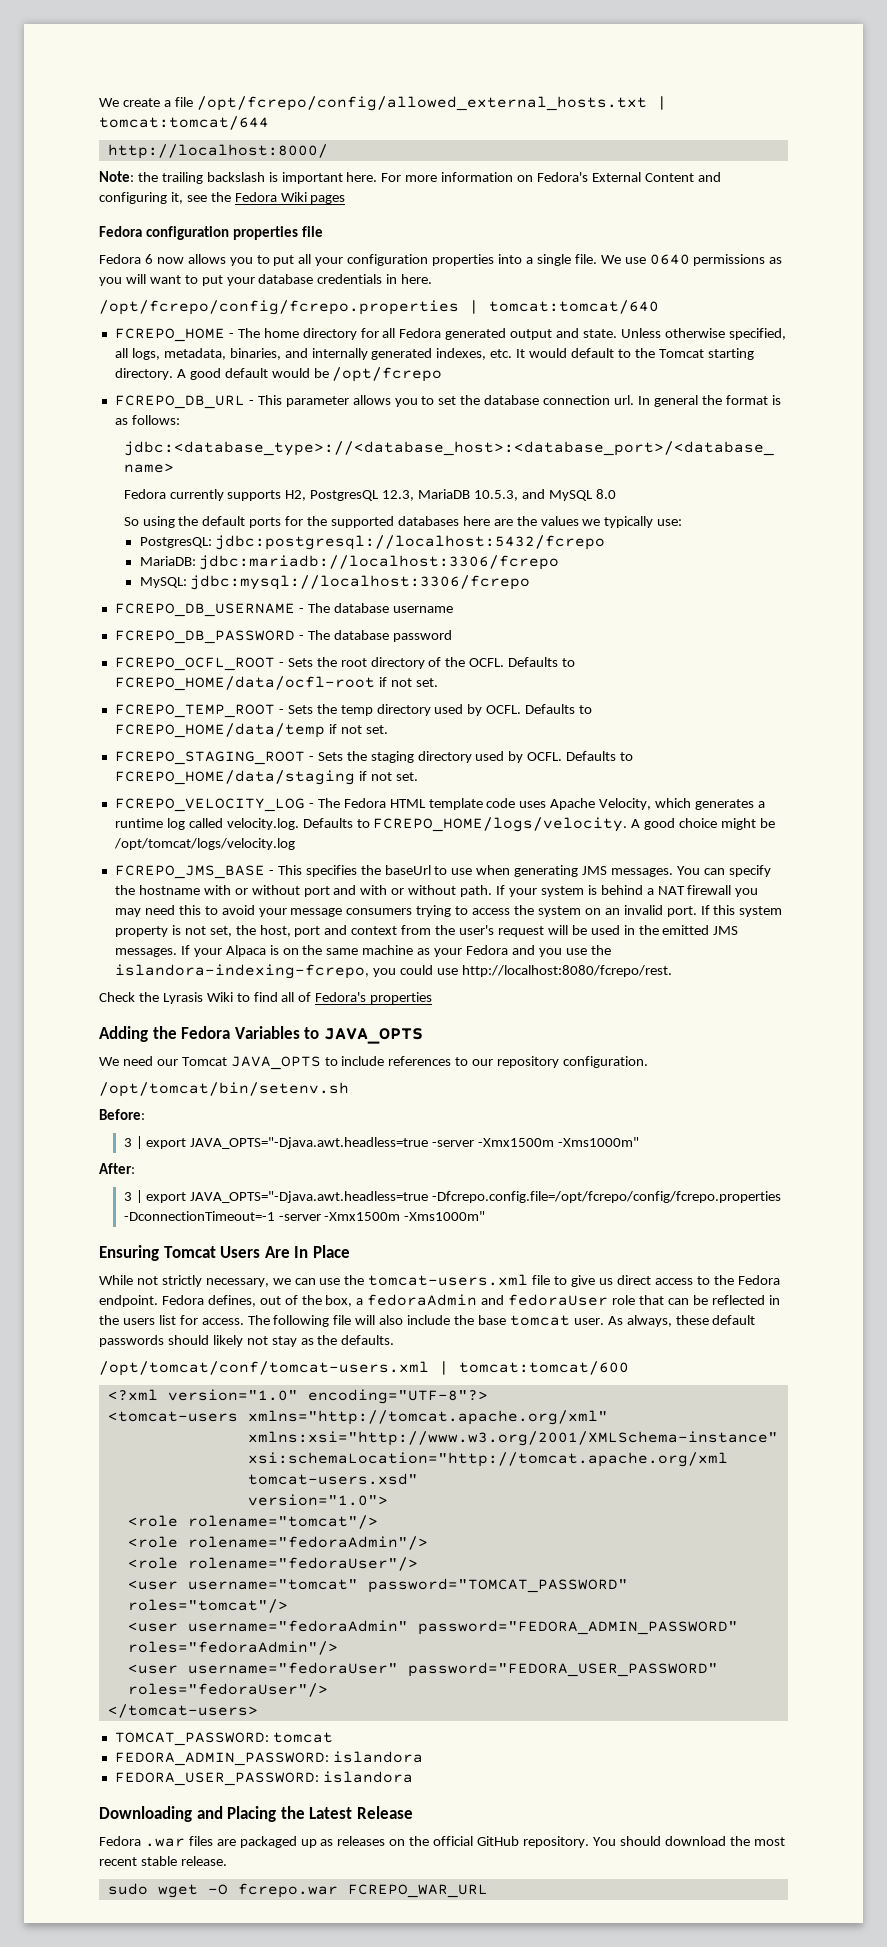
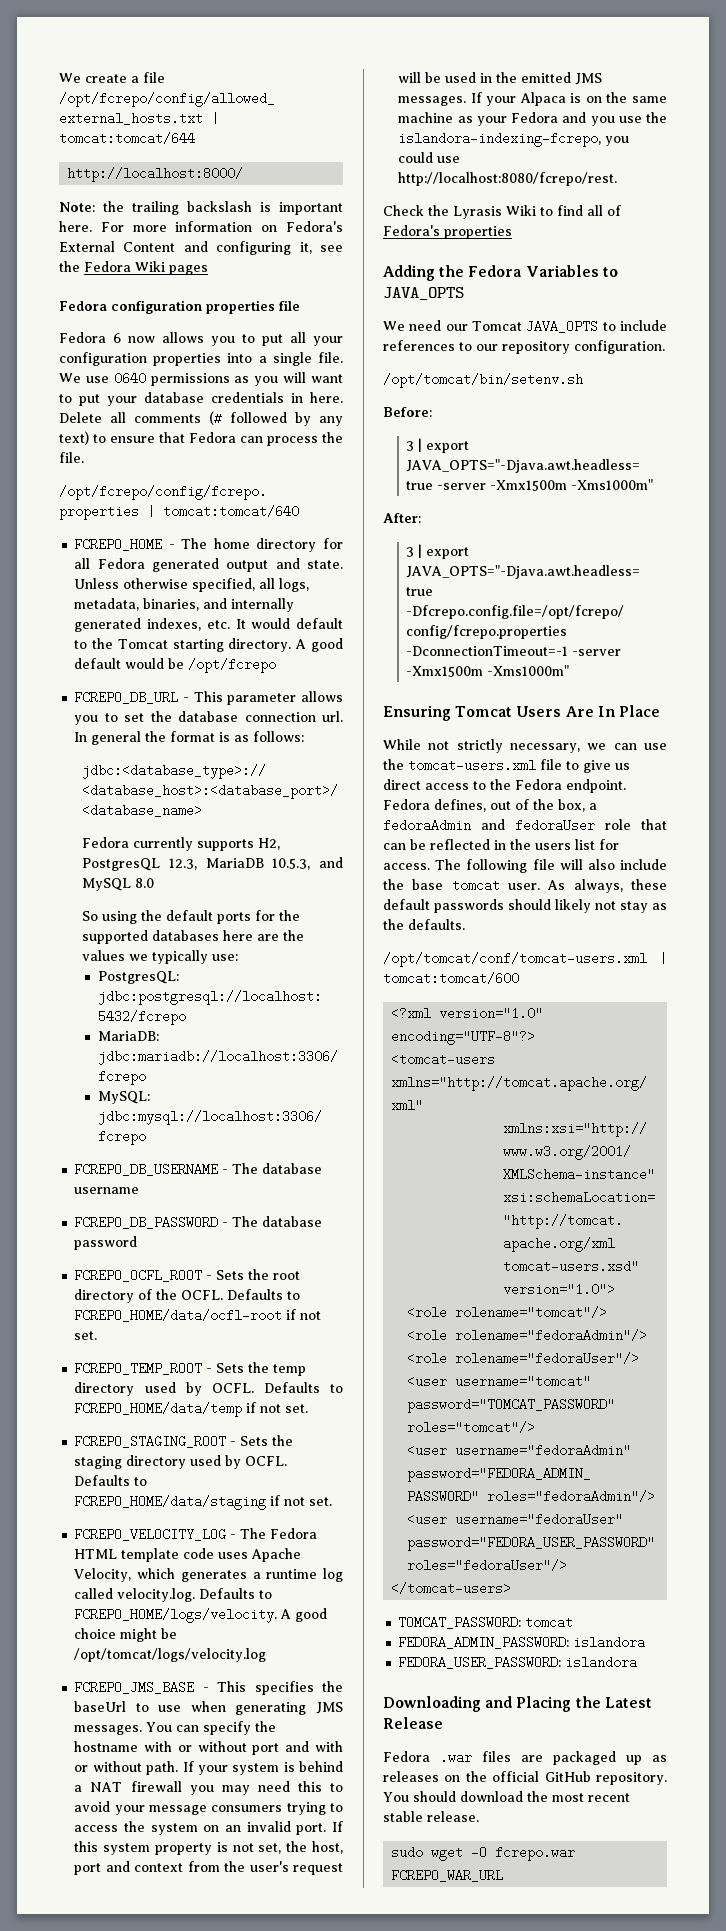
(433, 279) none -> [59,411,343,426] [59,431,343,446] [59,452,84,463] Delete all comments (# followed by any text) to ensure that Fedora can process the file.

